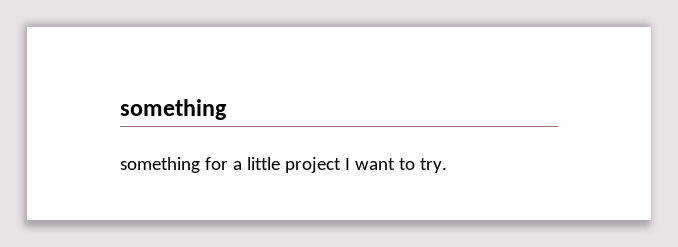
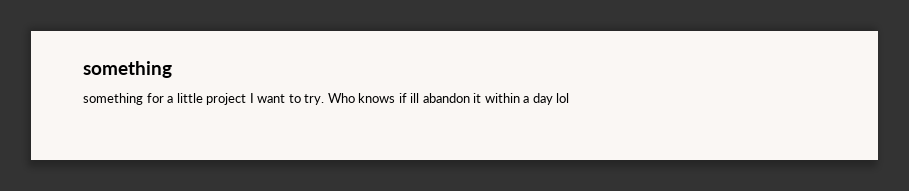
(447, 165) none -> [327,93,570,105] Who knows if ill abandon it within a day lol

